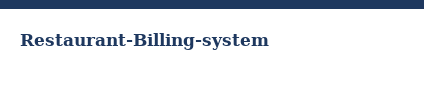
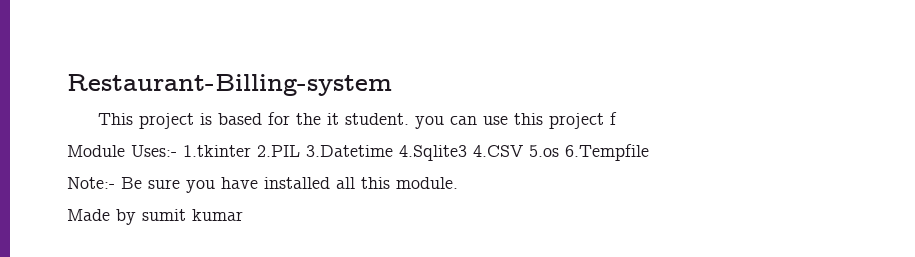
(269, 41) none -> [97,112,617,129] [67,144,649,161] [67,177,458,193] [67,209,243,225] // This project is based for the it student. you can use this project f // Module Uses:- 1.tkinter 2.PIL 3.Datetime 4.Sqlite3 4.CSV 5.os 6.Tempfile // Note:- Be sure you have installed all this module. // Made by sumit kumar

